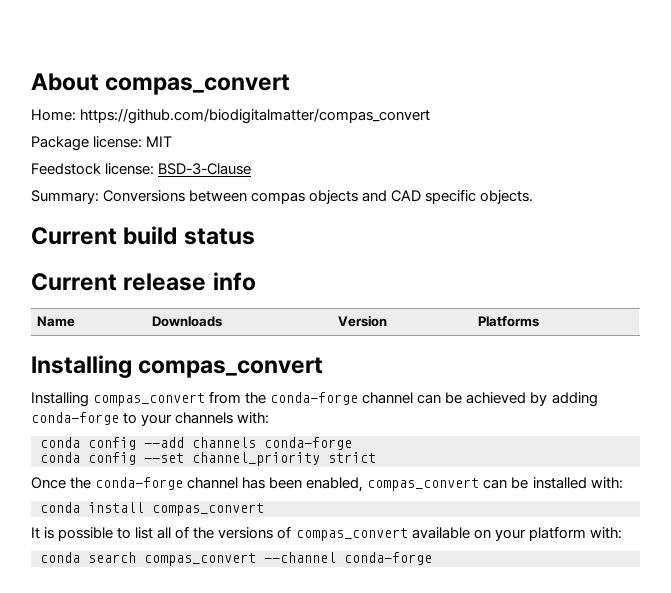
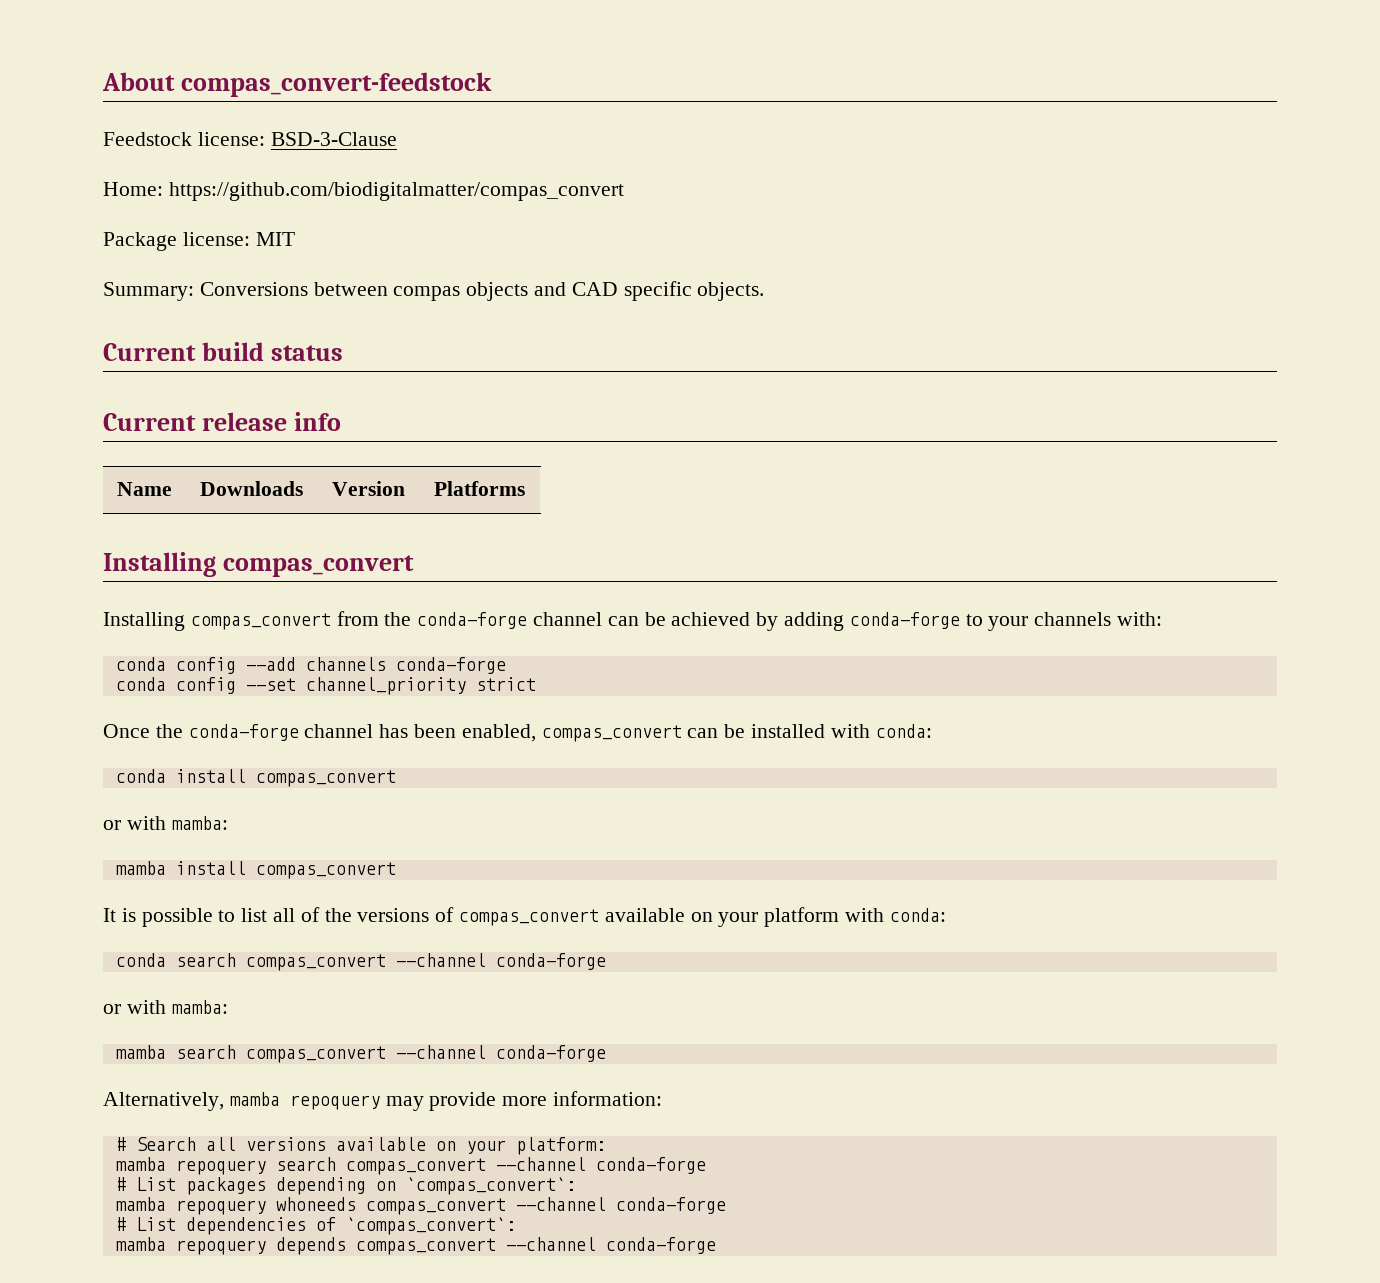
[105,74,291,95] compas_convert -> [181,72,493,97] [103,132,397,146] compas_convert-feedstock // Feedstock license: BSD-3-Clause
[31,163,252,175] // Feedstock license: BSD-3-Clause -> (295, 239) none
[590,477,623,489] with: -> [830,724,932,738] with conda:
(264, 509) none -> [103,816,228,830] [115,861,396,879] // or with mamba: // mamba install compas_convert
[589,527,622,539] with: -> [845,908,946,922] with conda:
(432, 558) none -> [103,1000,228,1014] [115,1045,606,1063] [103,1091,663,1111] [115,1137,606,1155] [115,1157,706,1175] [115,1177,576,1195] [115,1197,726,1215] [115,1217,516,1235] [115,1237,716,1255] // or with mamba: // mamba search compas_convert --channel conda-forge // Alternatively, mamba repoquery may provide more information: // # Search all versions available on your platform: // mamba repoquery search compas_convert --channel conda-forge // # List packages depending on `compas_convert`: // mamba repoquery whoneeds compas_convert --channel conda-forge // # List dependencies of `compas_convert`: // mamba repoquery depends compas_convert --channel conda-forge

